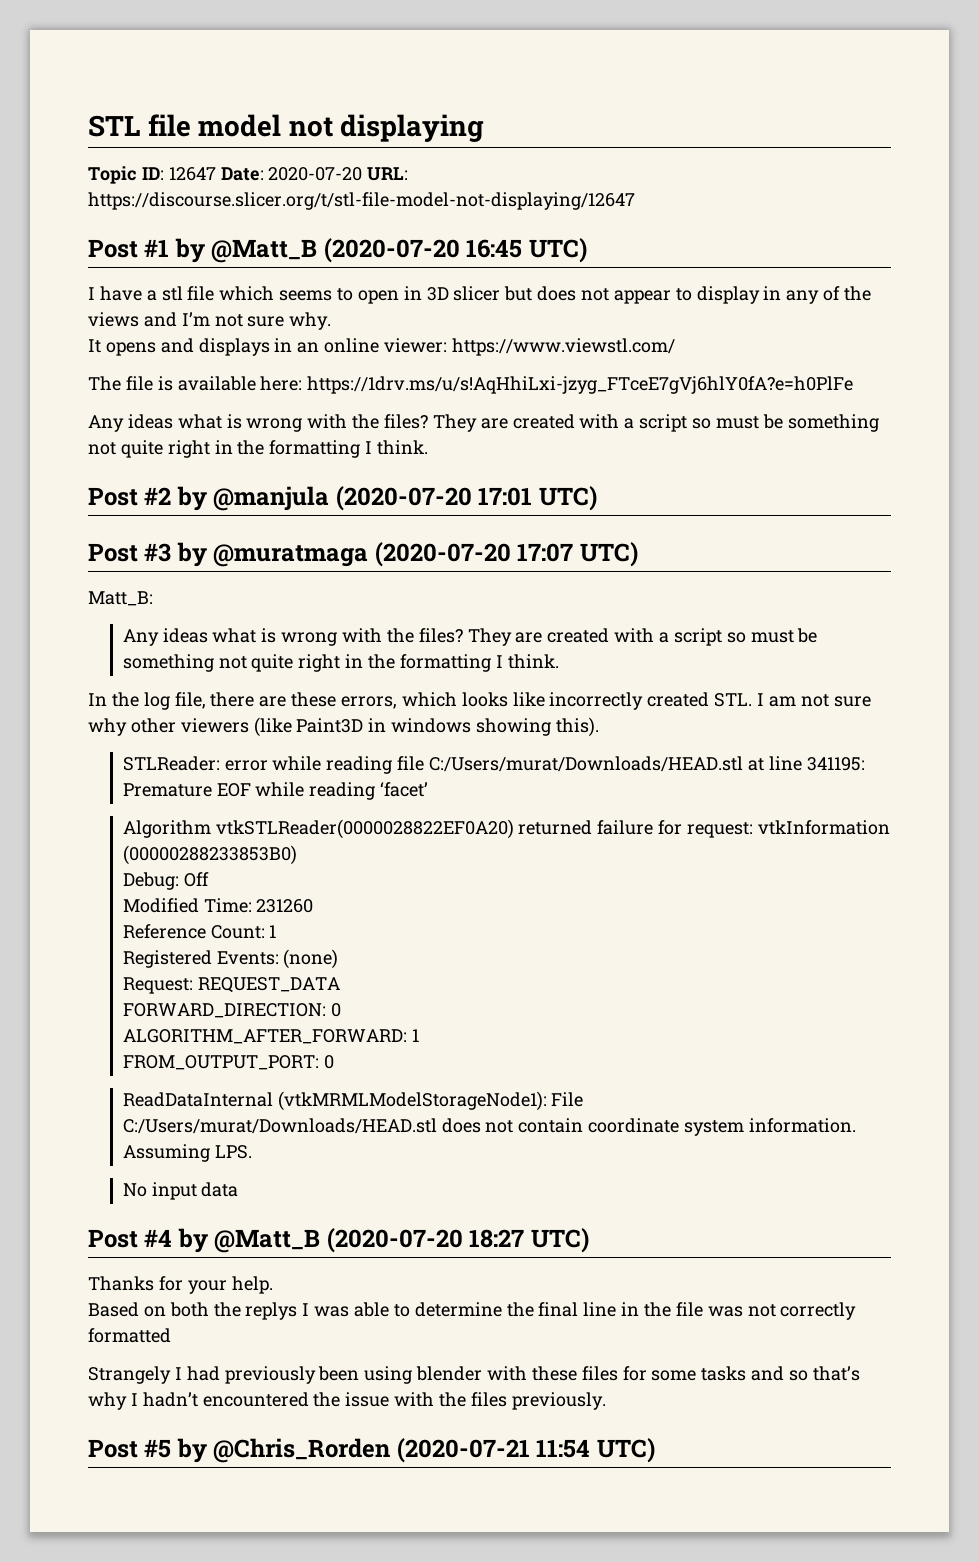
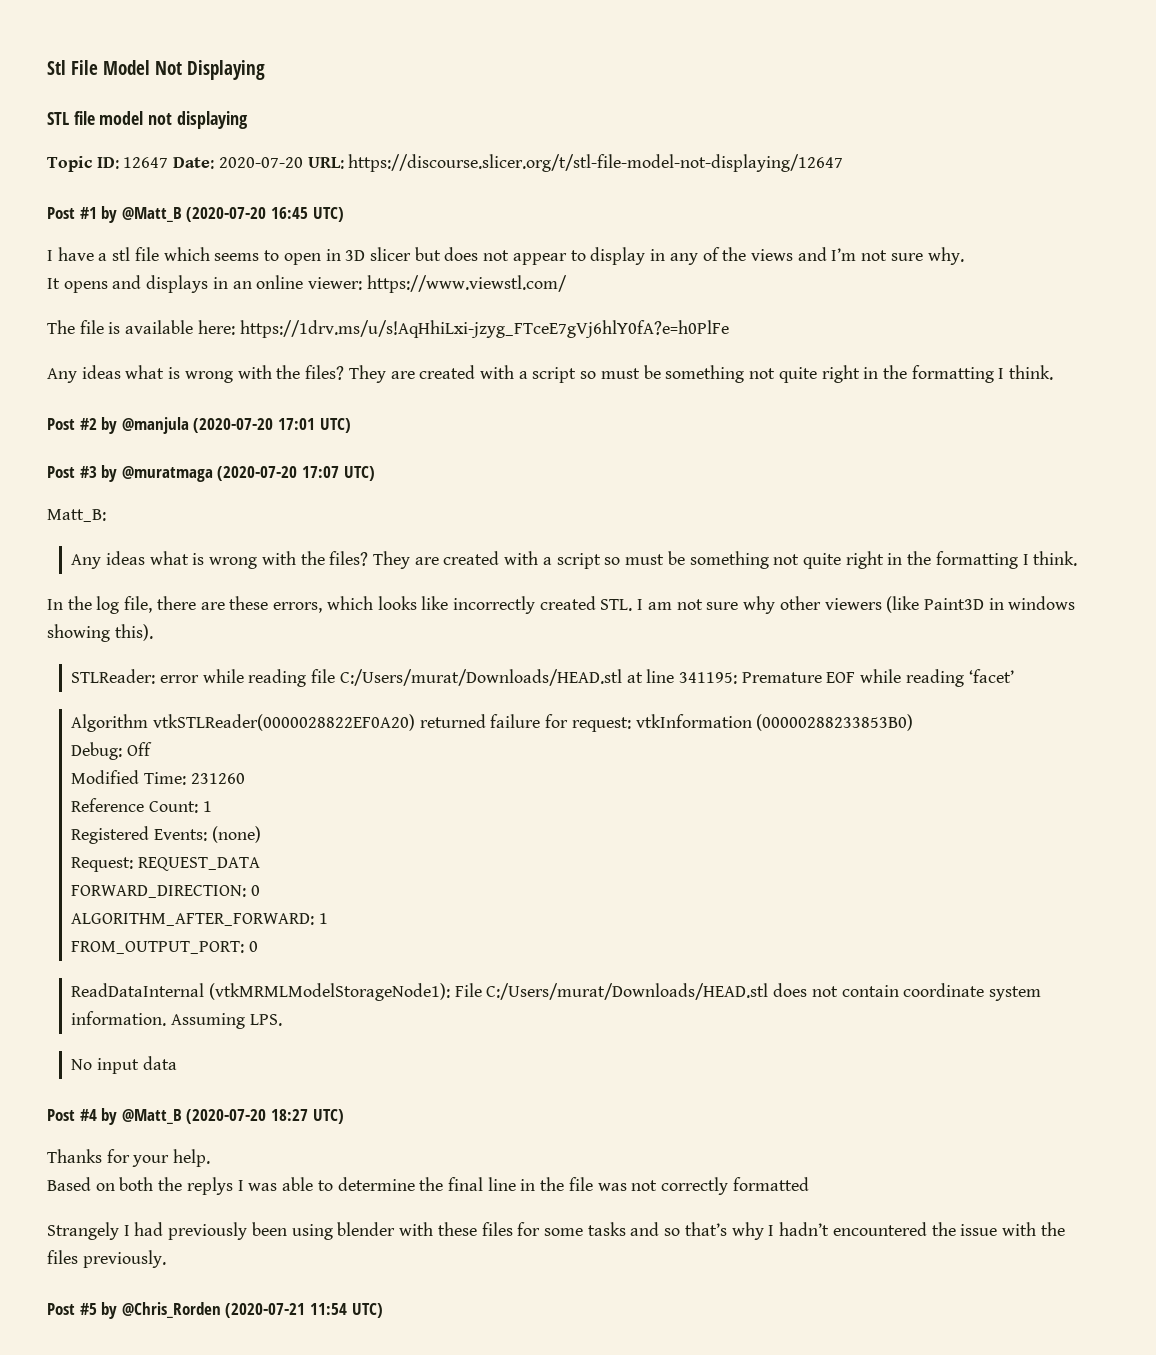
(88, 126) none -> [47,60,265,80] Stl File Model Not Displaying //

